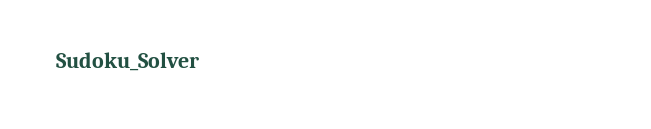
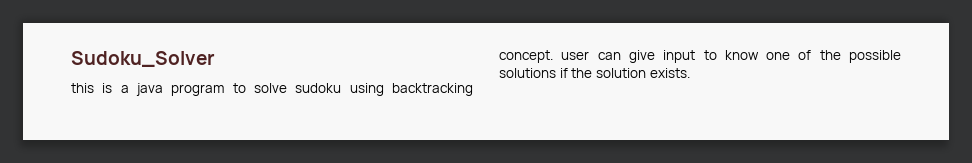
(199, 61) none -> [71,83,473,96] [499,50,902,63] [499,68,690,78] // this is a java program to solve sudoku using backtracking concept. user can give input to know one of the possible solutions if the solution exists.

